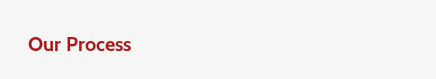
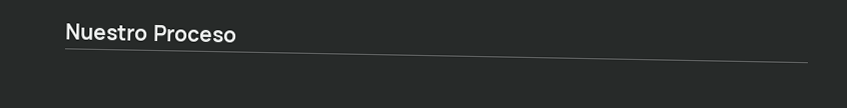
[28,37,132,51] Our Process -> [65,23,237,43] Nuestro Proceso

